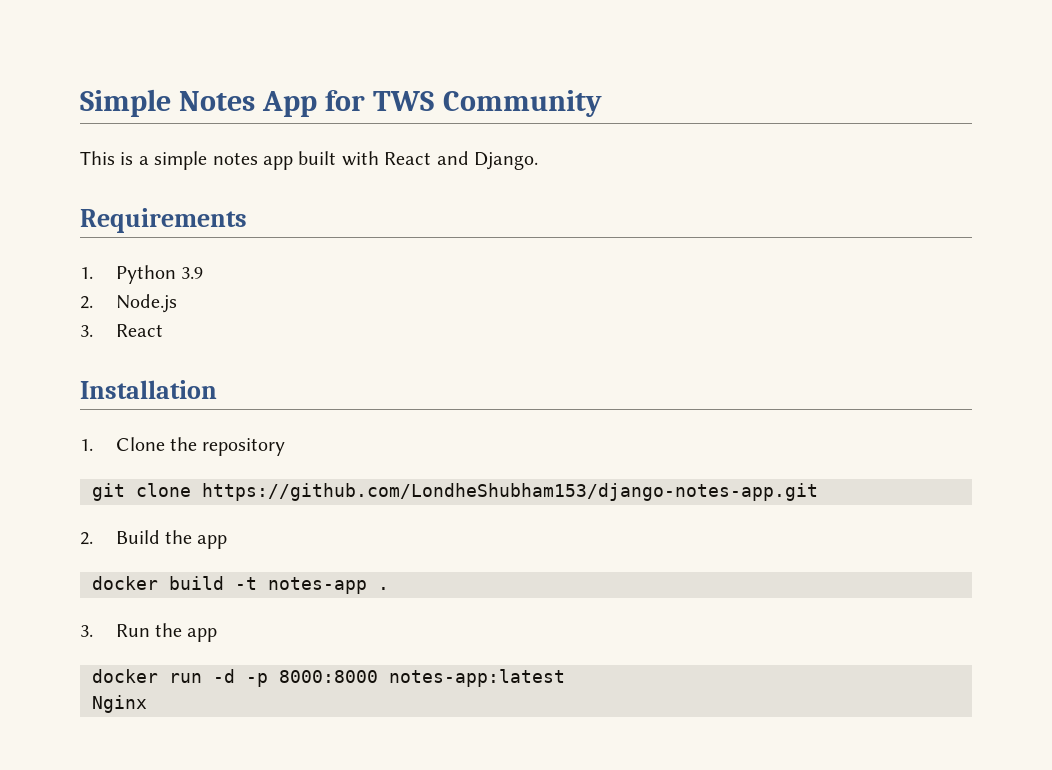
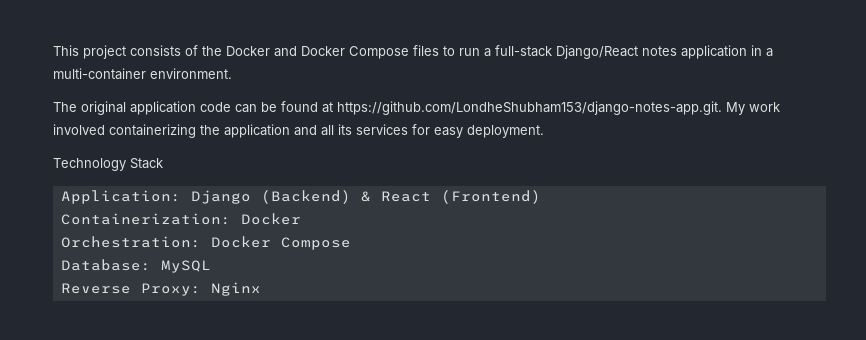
[80,89,602,117] [80,151,538,170] [80,208,247,233] [80,265,204,284] [80,294,177,313] [80,324,163,337] [80,380,217,399] [80,437,286,456] [92,483,818,501] [80,530,228,549] [92,576,389,594] [80,623,218,642] [92,669,565,687] Simple Notes App for TWS Community // This is a simple notes app built with React and Django. // Requirements // 1. Python 3.9 // 2. Node.js // 3. React // Installation // 1. Clone the repository // git clone https://github.com/LondheShubham153/django-notes-app.git // 2. Build the app // docker build -t notes-app . // 3. Run the app // docker run -d -p 8000:8000 notes-app:latest // -> [53,45,773,59] [53,68,232,80] [53,101,780,115] [53,124,544,138] [53,158,163,171] [60,190,541,204] [60,213,301,225] [60,236,351,250] [60,259,211,273] [60,283,201,296] This project consists of the Docker and Docker Compose files to run a full-stack Django/React notes application in a multi-container environment. // The original application code can be found at https://github.com/LondheShubham153/django-notes-app.git. My work involved containerizing the application and all its services for easy deployment. // Technology Stack // Application: Django (Backend) & React (Frontend) // Containerization: Docker // Orchestration: Docker Compose // Database: MySQL // Reverse Proxy:

